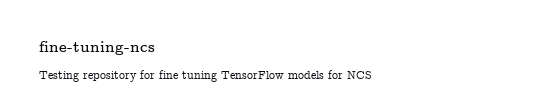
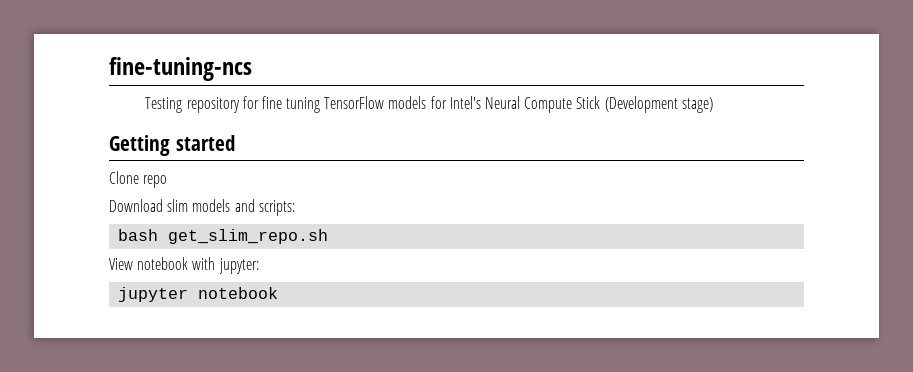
[347,71,372,79] NCS -> [449,96,713,113] [109,135,235,156] [109,171,168,188] [109,199,295,216] [118,229,329,244] [109,257,259,274] [118,287,279,302] Intel's Neural Compute Stick (Development stage) // Getting started // Clone repo // Download slim models and scripts: // bash get_slim_repo.sh // View notebook with jupyter: // jupyter notebook

